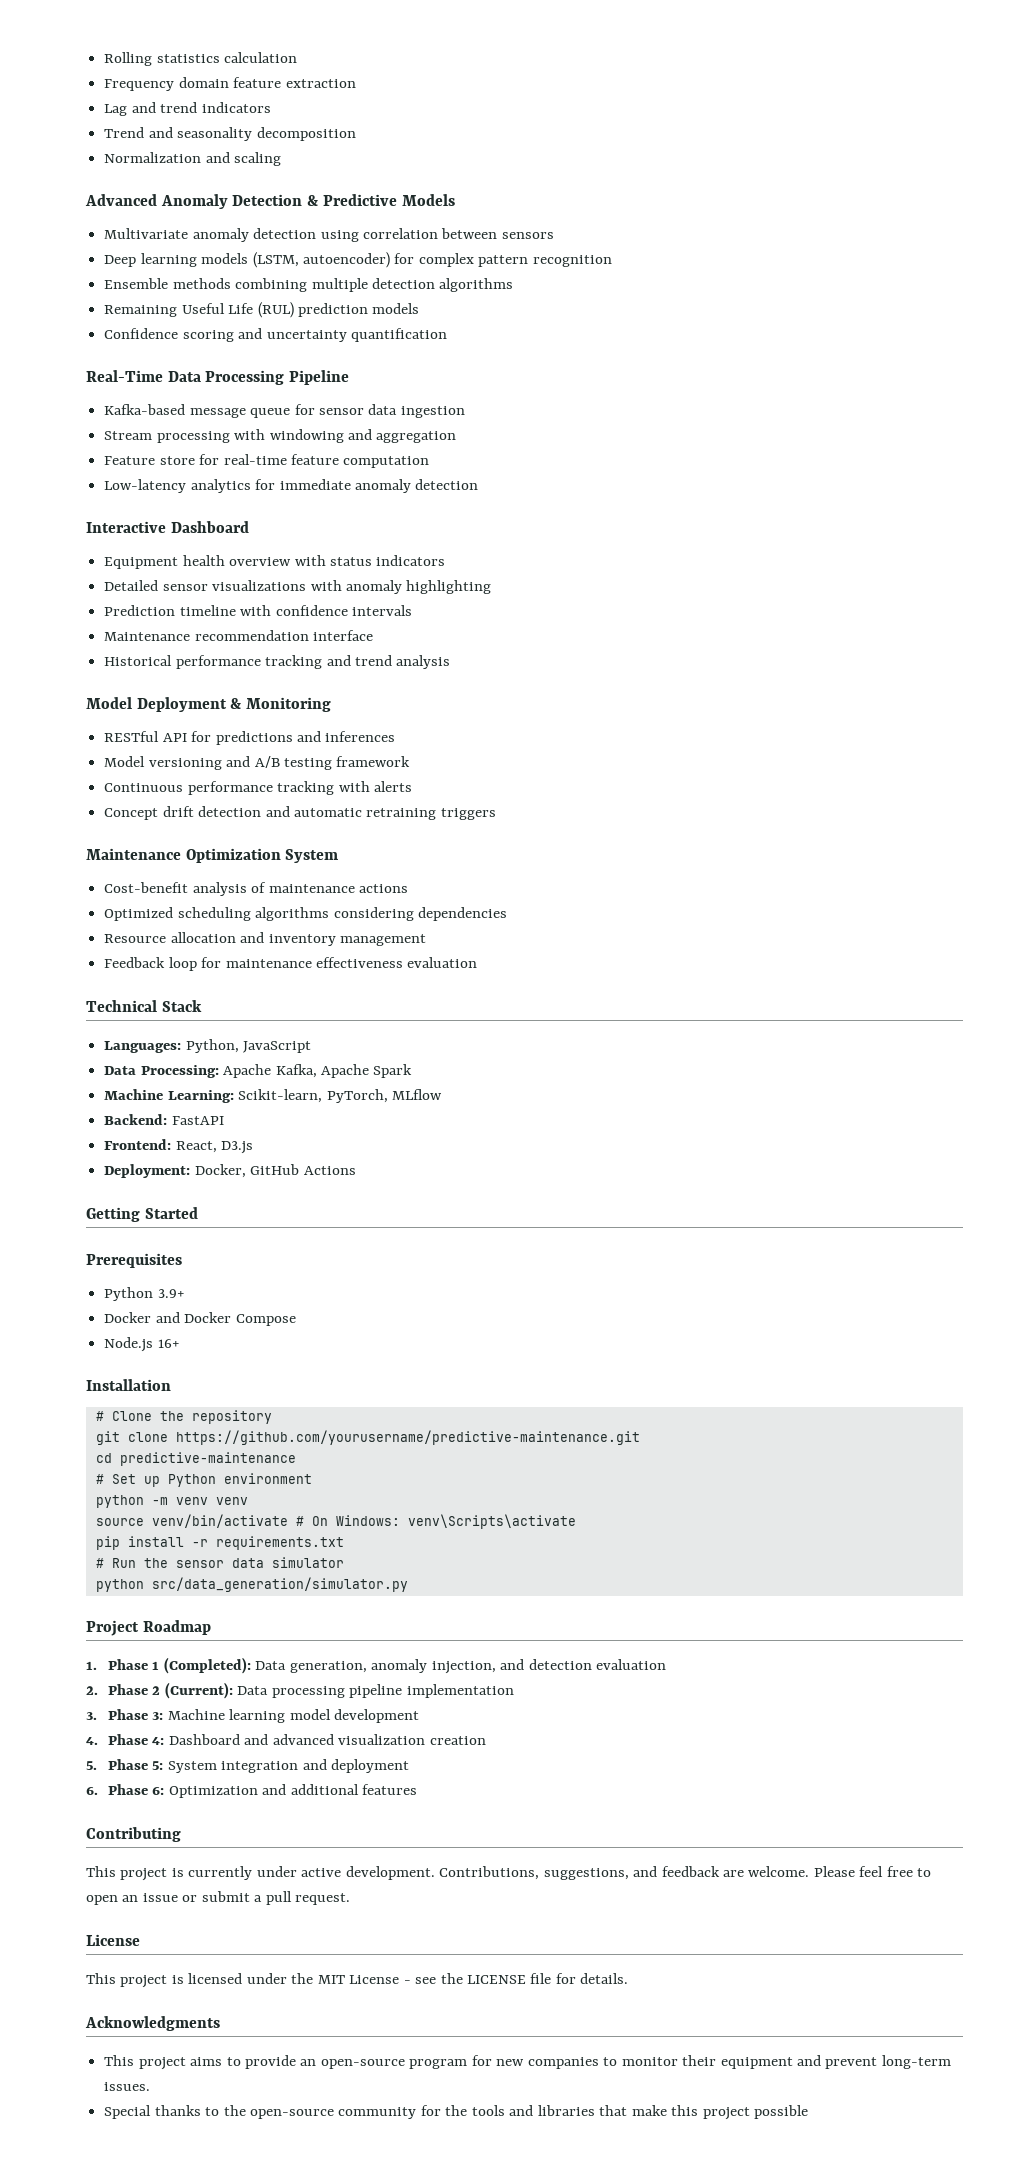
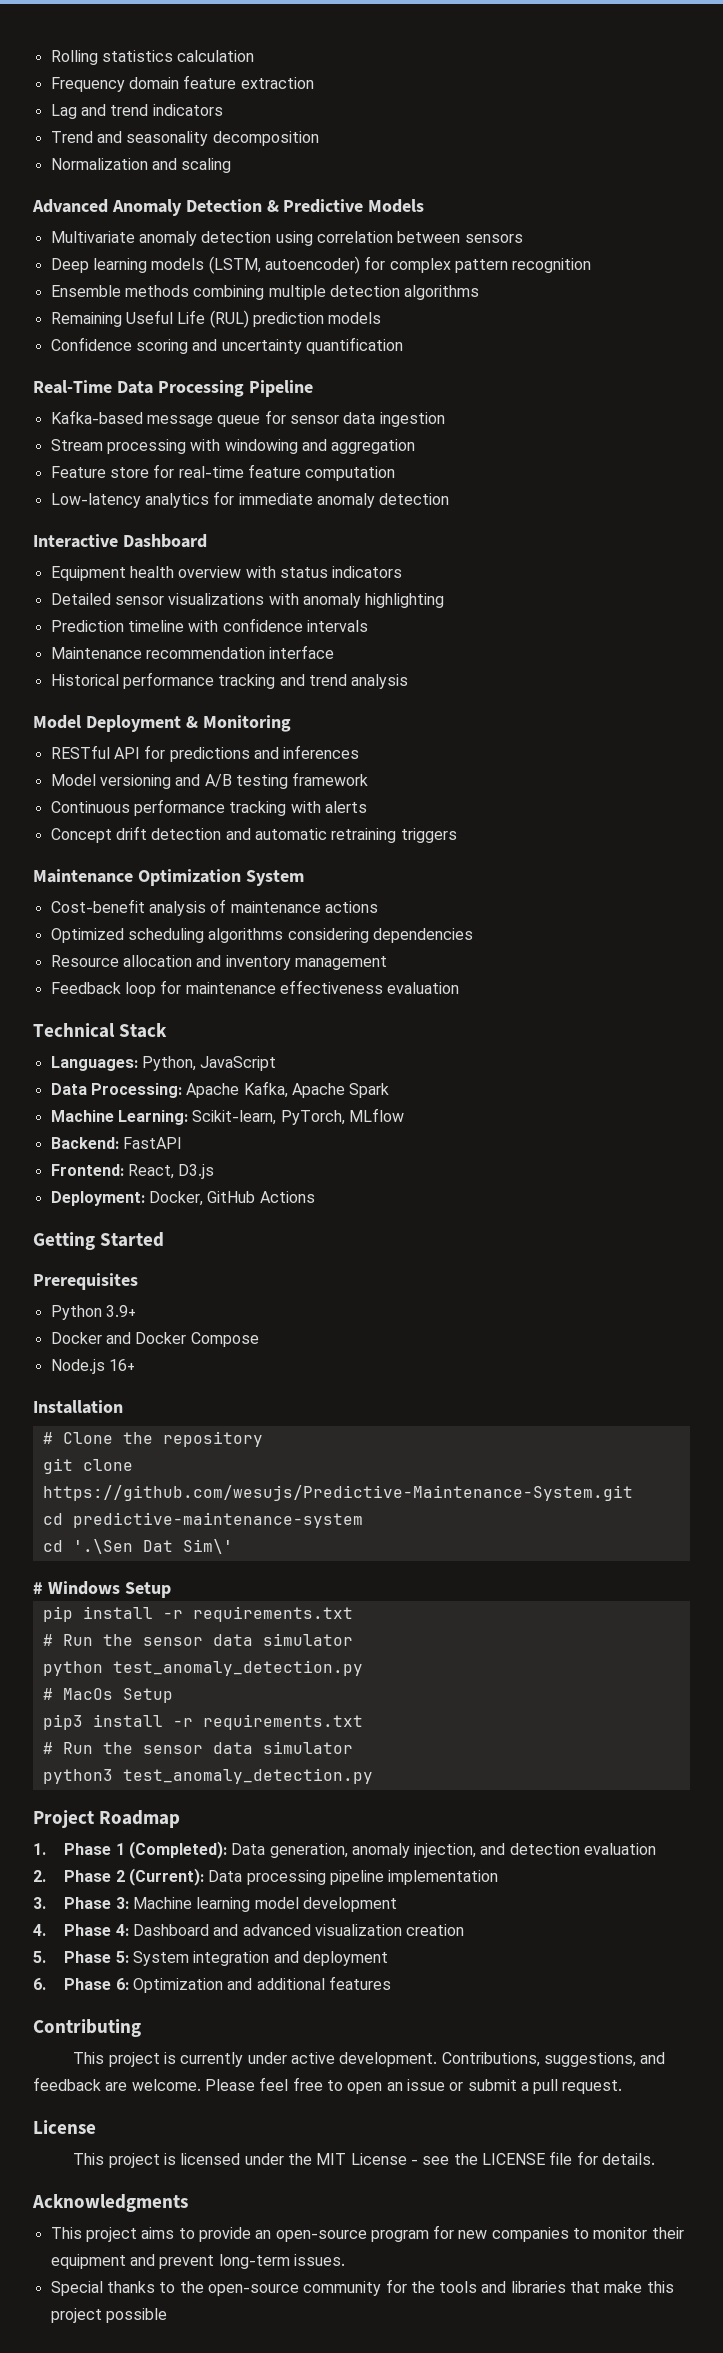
[175,1430,640,1445] [95,1452,296,1466] [95,1473,312,1487] [95,1495,248,1508] [95,1514,576,1529] https://github.com/yourusername/predictive-maintenance.git // cd predictive-maintenance // # Set up Python environment // python -m venv venv // source venv/bin/activate # On Windows: venv\Scripts\activate -> [42,1485,633,1501] [42,1512,363,1528] [42,1539,233,1554] [33,1581,171,1598] https://github.com/wesujs/Predictive-Maintenance-System.git // cd predictive-maintenance-system // cd '.\Sen Dat Sim\' // # Windows Setup
[151,1577,408,1592] src/data_generation/simulator.py -> [112,1660,363,1676] [42,1688,173,1703] [42,1714,363,1730] [42,1741,353,1754] [42,1768,373,1784] test_anomaly_detection.py // # MacOs Setup // pip3 install -r requirements.txt // # Run the sensor data simulator // python3 test_anomaly_detection.py

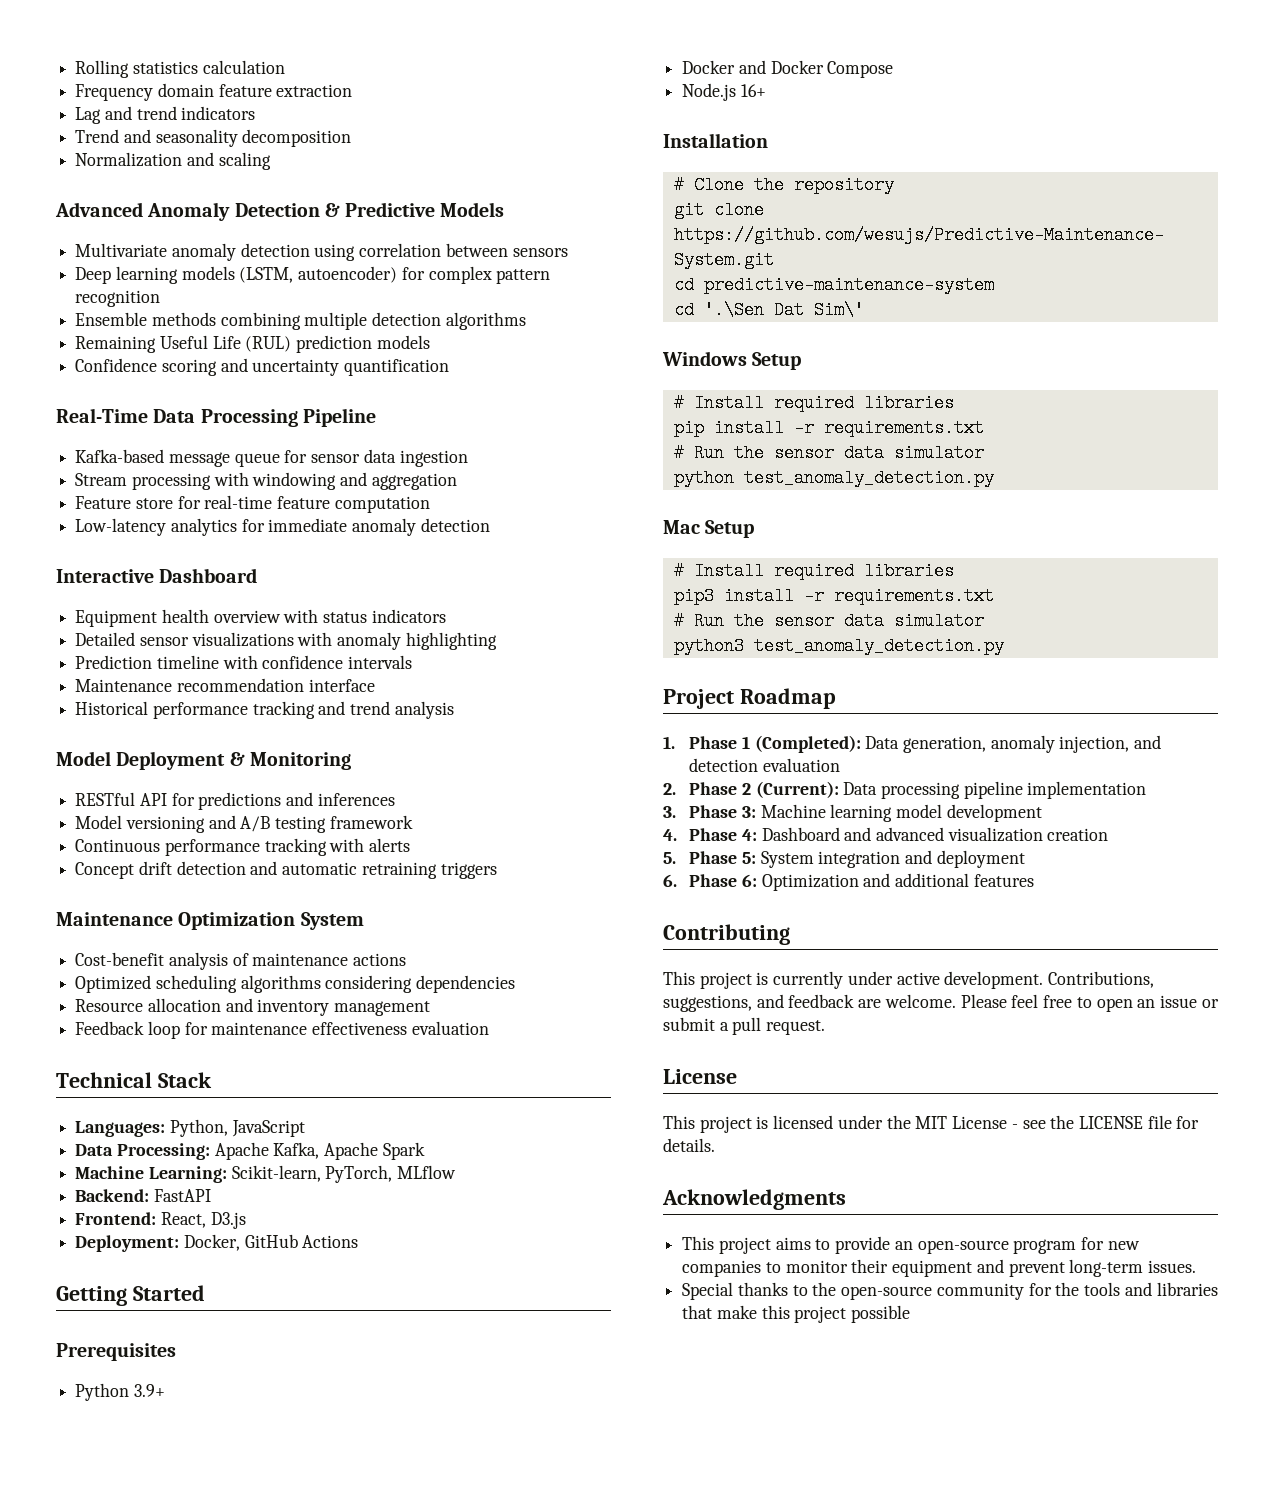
[33,1582,43,1594] # -> (864, 310) none
(171, 1590) none -> [673,394,954,412] // # Install required libraries
[42,1688,173,1703] // # MacOs Setup -> [663,520,755,538] [673,562,954,580] // Mac Setup // # Install required libraries

